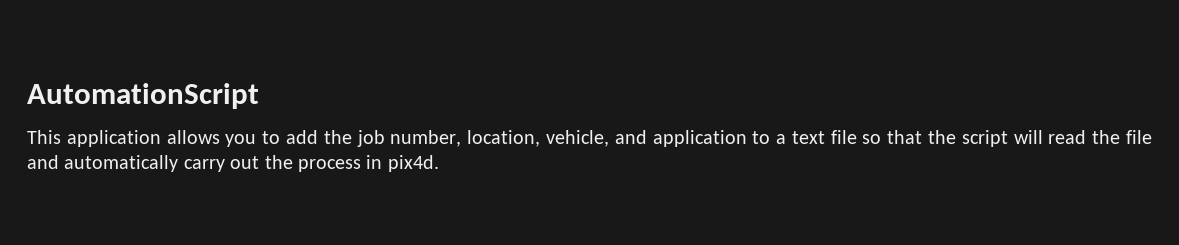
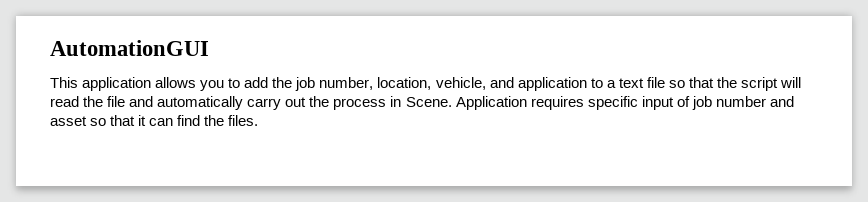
[27,83,259,109] AutomationScript -> [50,40,209,56] AutomationGUI
[387,155,439,172] pix4d. -> [405,96,794,110] [50,115,259,126] Scene. Application requires specific input of job number and asset so that it can find the files.

